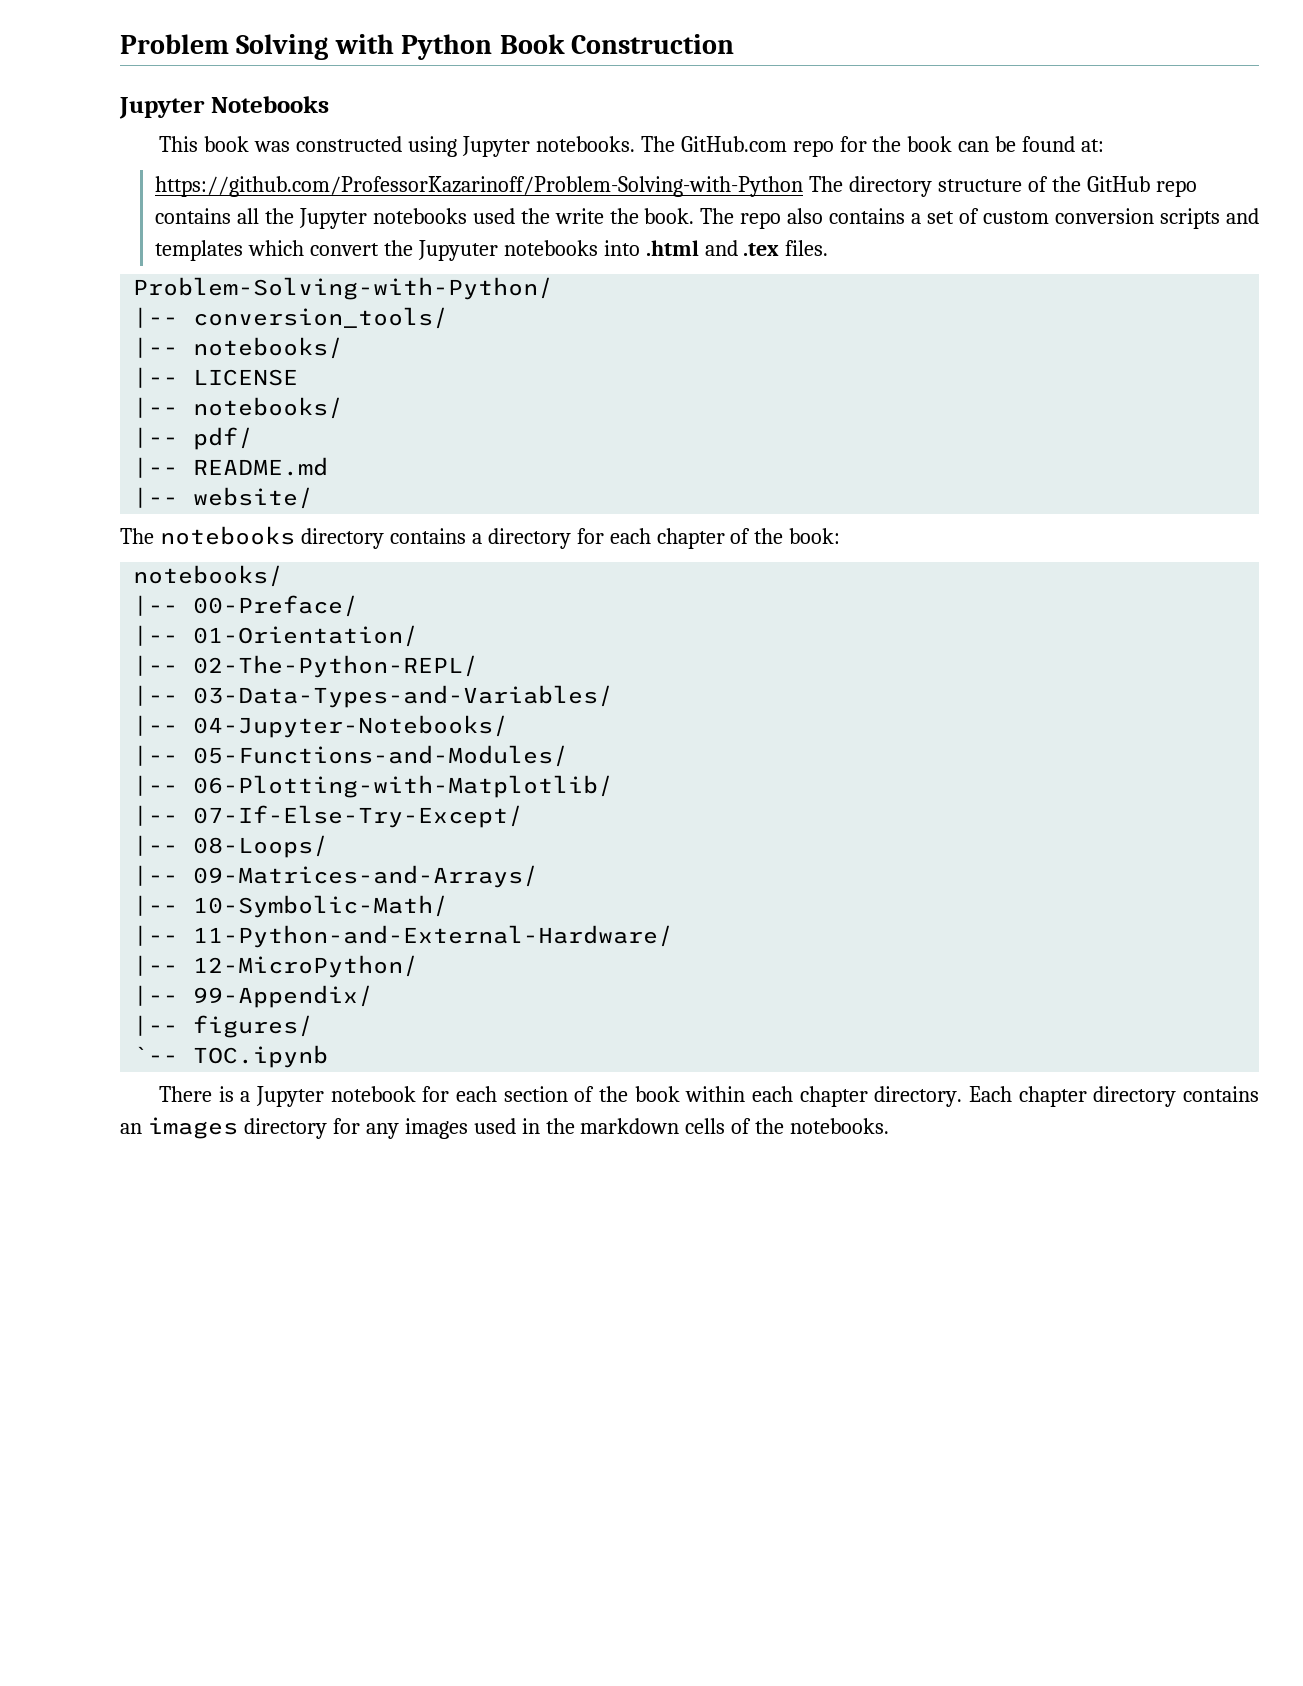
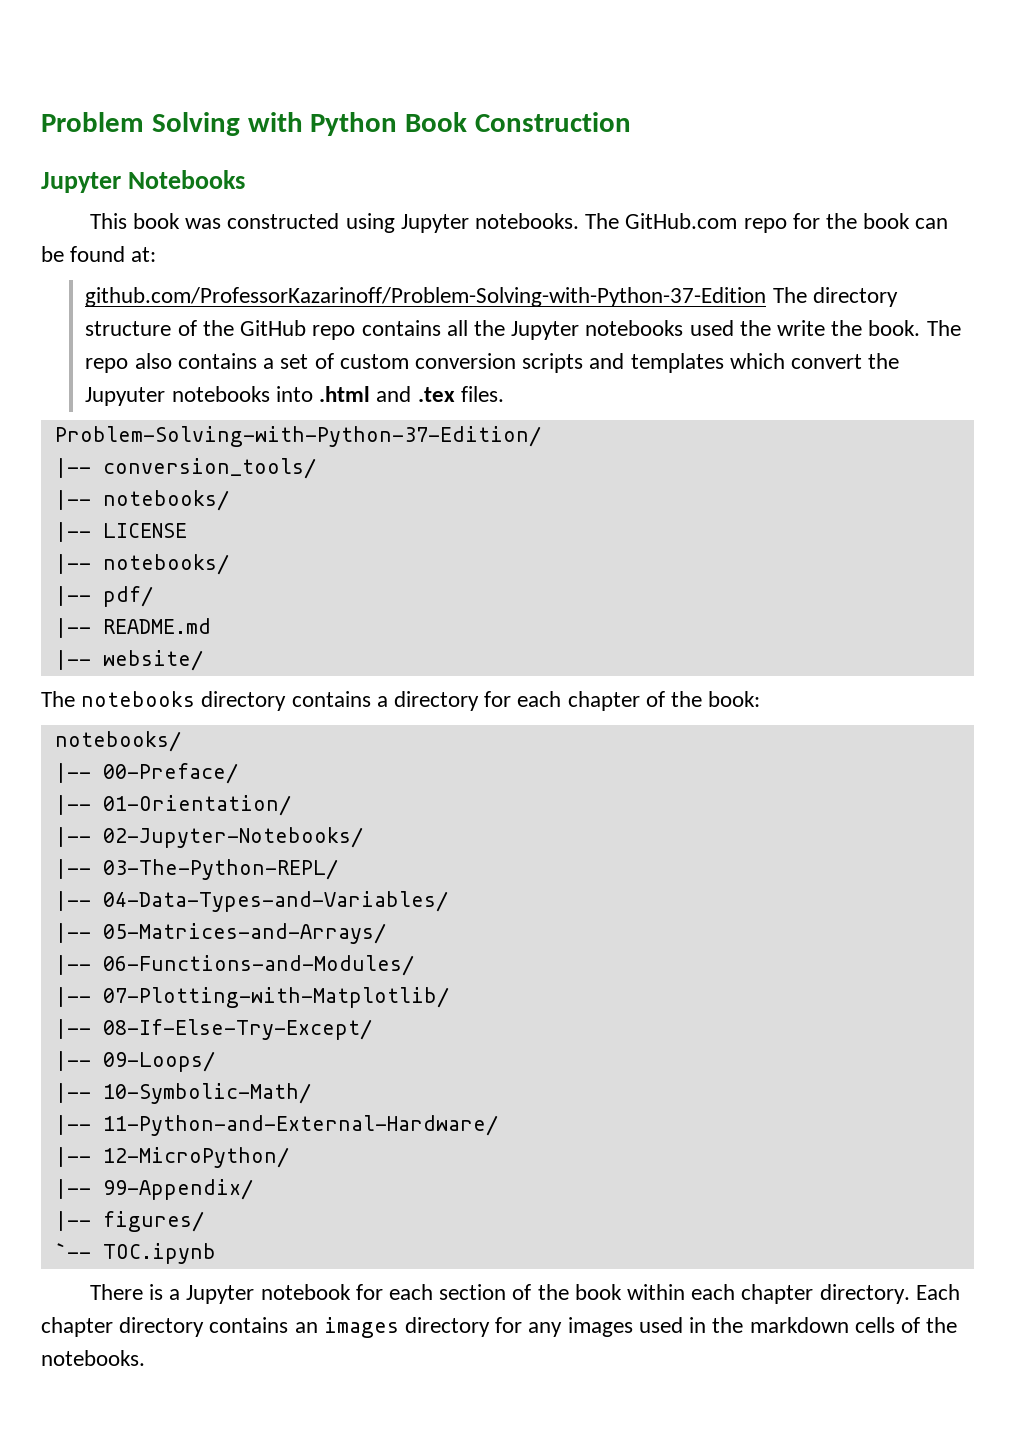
[154,176,803,197] https://github.com/ProfessorKazarinoff/Problem-Solving-with-Python -> [85,287,767,307] github.com/ProfessorKazarinoff/Problem-Solving-with-Python-37-Edition
[133,277,554,300] Problem-Solving-with-Python/ -> [54,426,541,447] Problem-Solving-with-Python-37-Edition/
[193,655,479,678] [133,685,614,708] [133,715,509,738] [133,745,569,767] [133,775,614,798] [133,805,524,828] [133,835,329,858] [133,865,539,888] 02-The-Python-REPL/ // |-- 03-Data-Types-and-Variables/ // |-- 04-Jupyter-Notebooks/ // |-- 05-Functions-and-Modules/ // |-- 06-Plotting-with-Matplotlib/ // |-- 07-If-Else-Try-Except/ // |-- 08-Loops/ // |-- 09-Matrices-and-Arrays/ -> [102,827,363,848] [54,859,338,880] [54,891,448,912] [54,923,386,944] [54,955,414,976] [54,987,449,1008] [54,1019,372,1040] [54,1051,215,1072] 02-Jupyter-Notebooks/ // |-- 03-The-Python-REPL/ // |-- 04-Data-Types-and-Variables/ // |-- 05-Matrices-and-Arrays/ // |-- 06-Functions-and-Modules/ // |-- 07-Plotting-with-Matplotlib/ // |-- 08-If-Else-Try-Except/ // |-- 09-Loops/

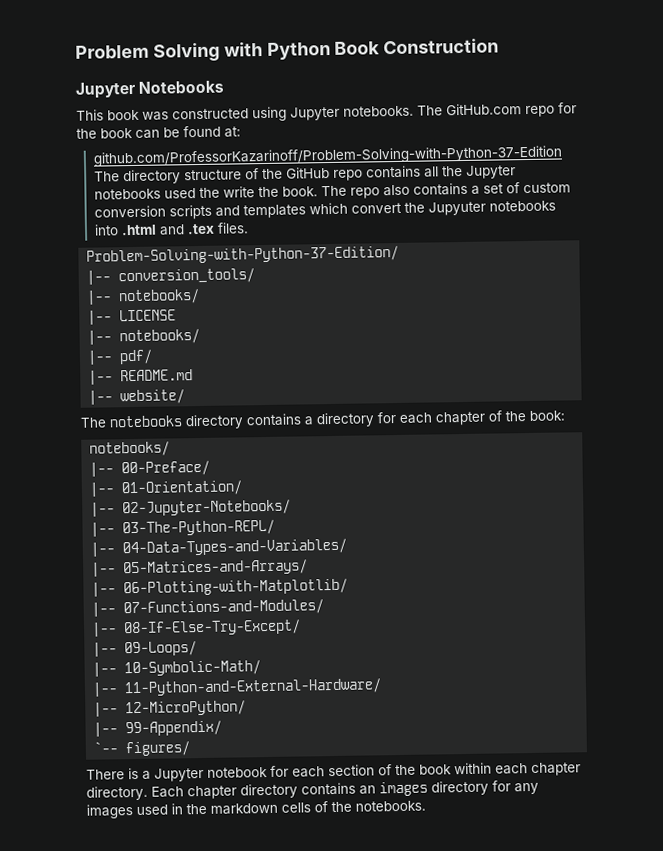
[102,955,414,976] [54,987,449,1008] 06-Functions-and-Modules/ // |-- 07-Plotting-with-Matplotlib/ -> [123,578,349,597] [91,599,325,617] 06-Plotting-with-Matplotlib/ // |-- 07-Functions-and-Modules/
[54,1211,91,1231] |-- -> [93,741,119,754] `--
[54,1243,216,1264] // `-- TOC.ipynb -> (191, 749) none

